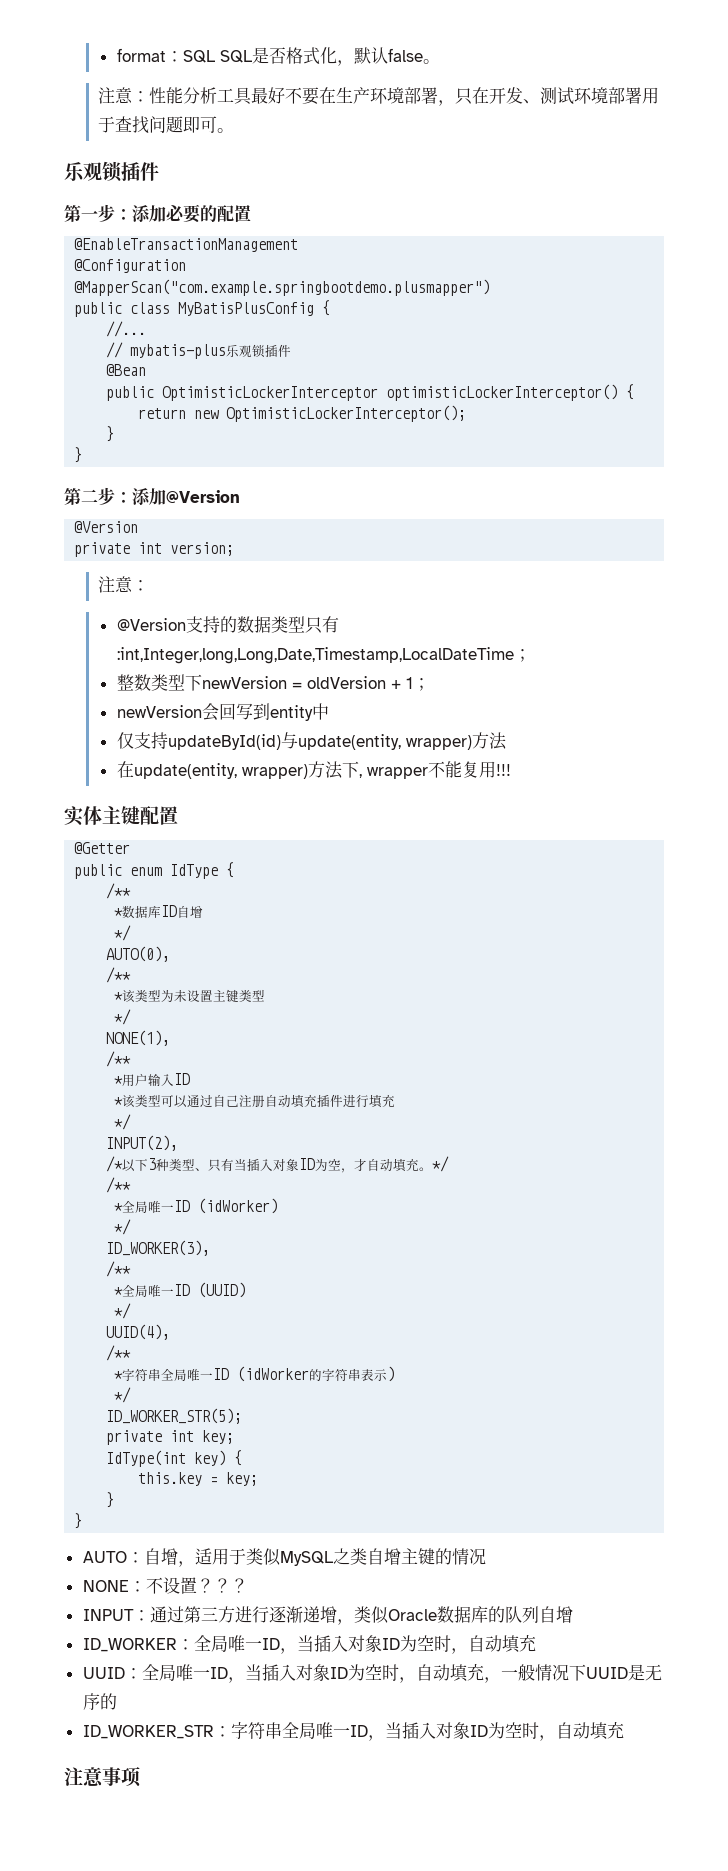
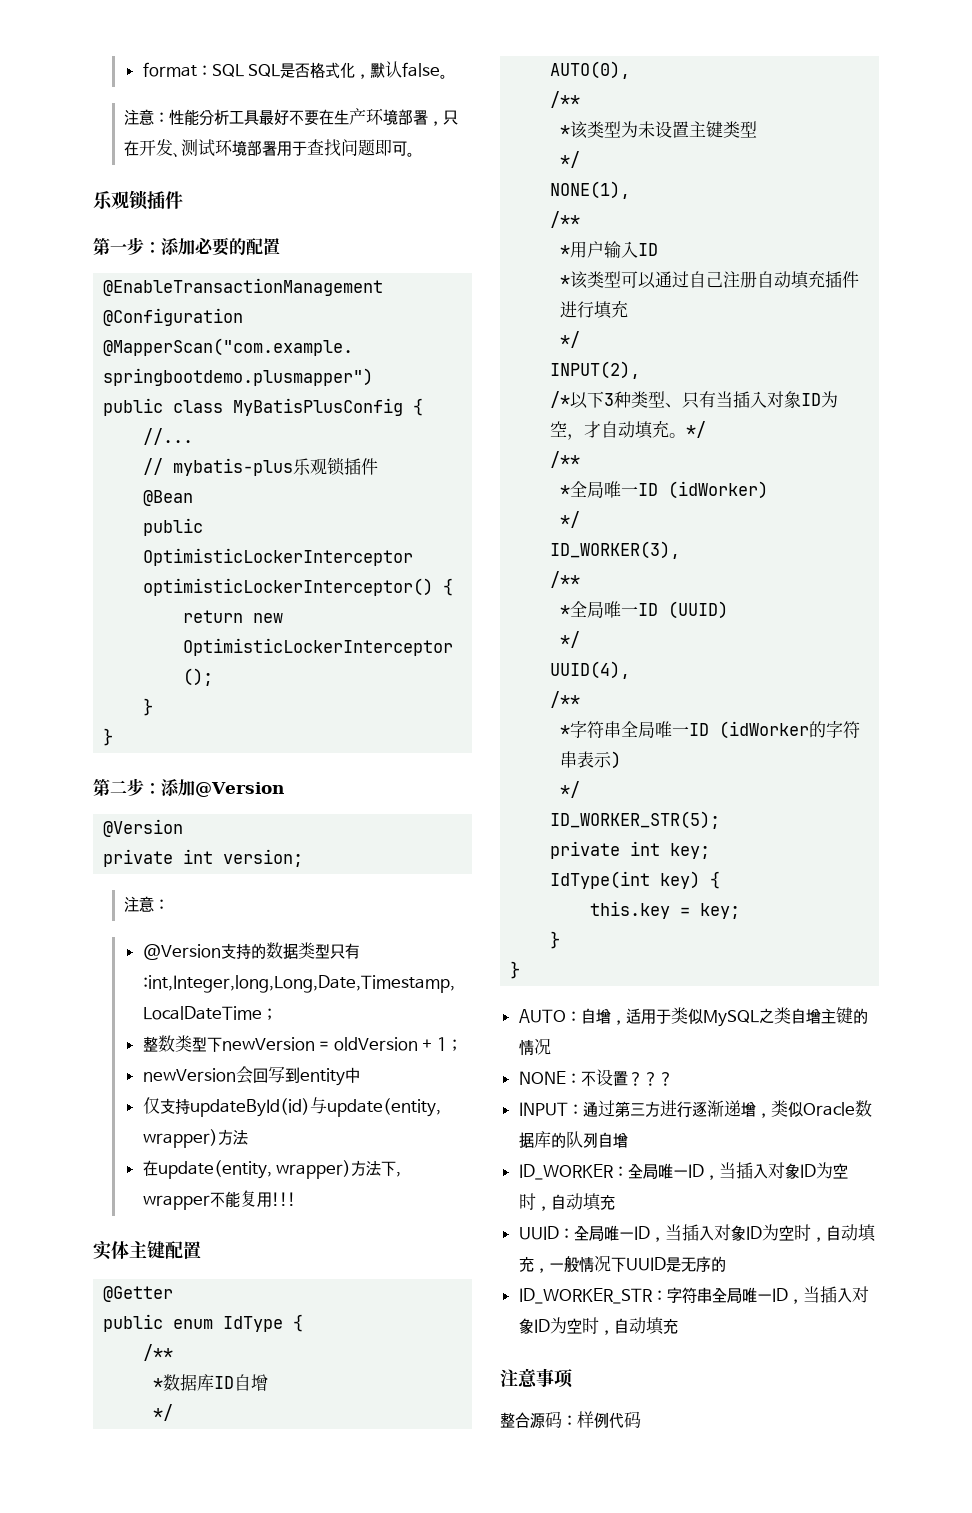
(141, 1777) none -> [500,1411,641,1429] // 整合源码：样例代码

